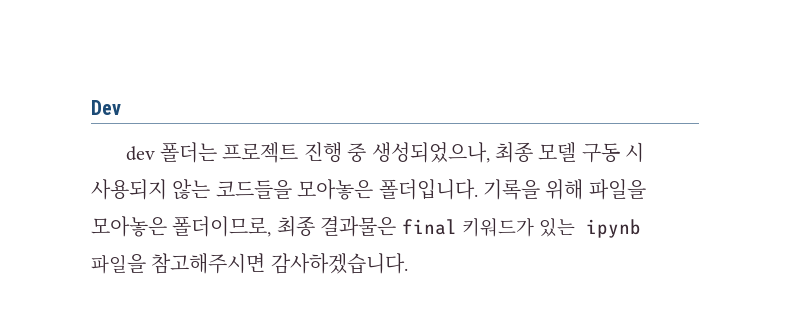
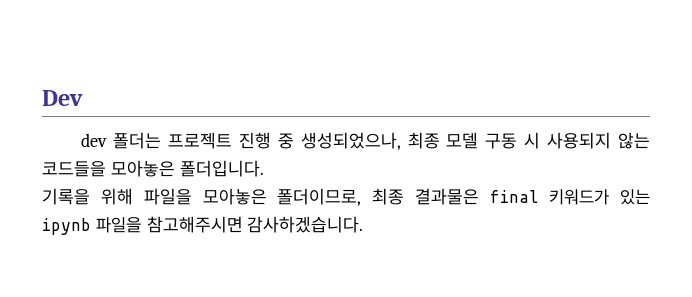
(478, 189) none -> (264, 168) //

